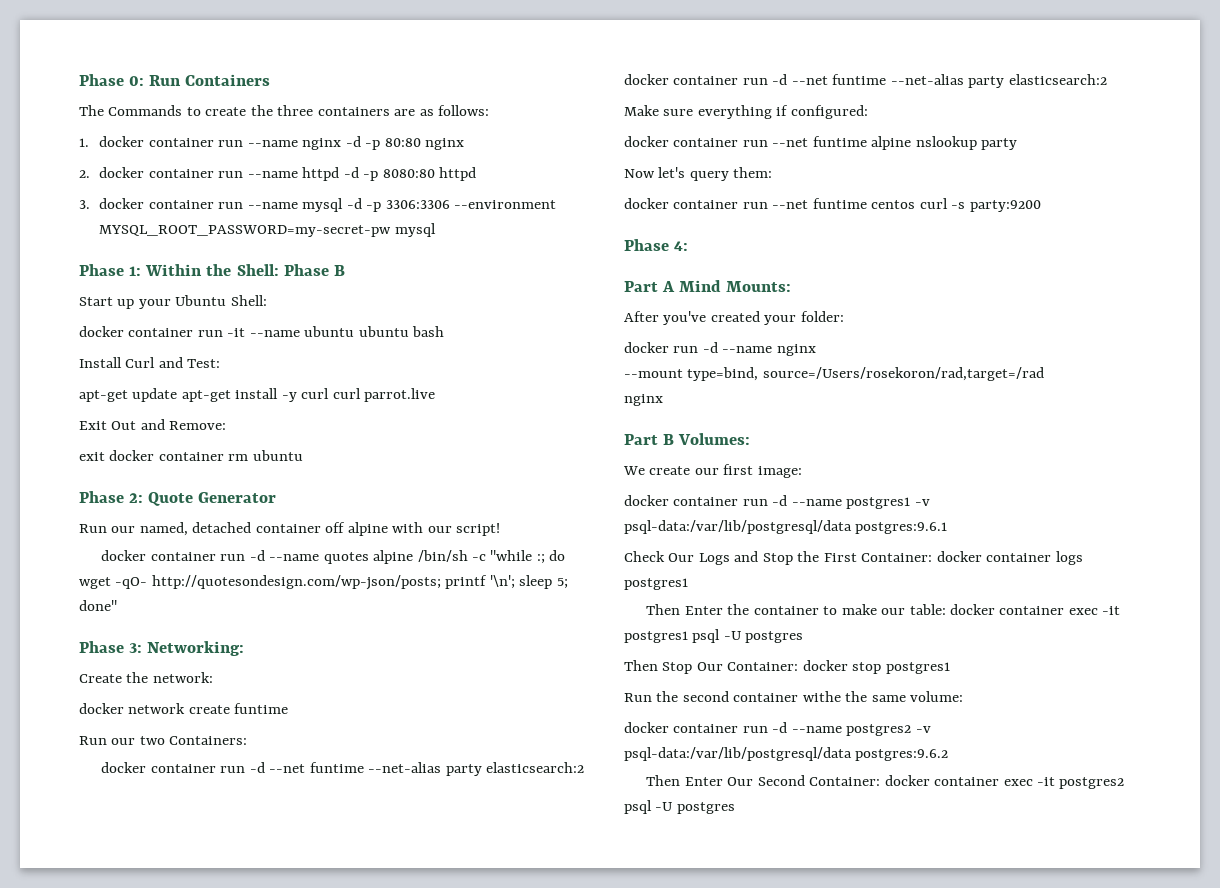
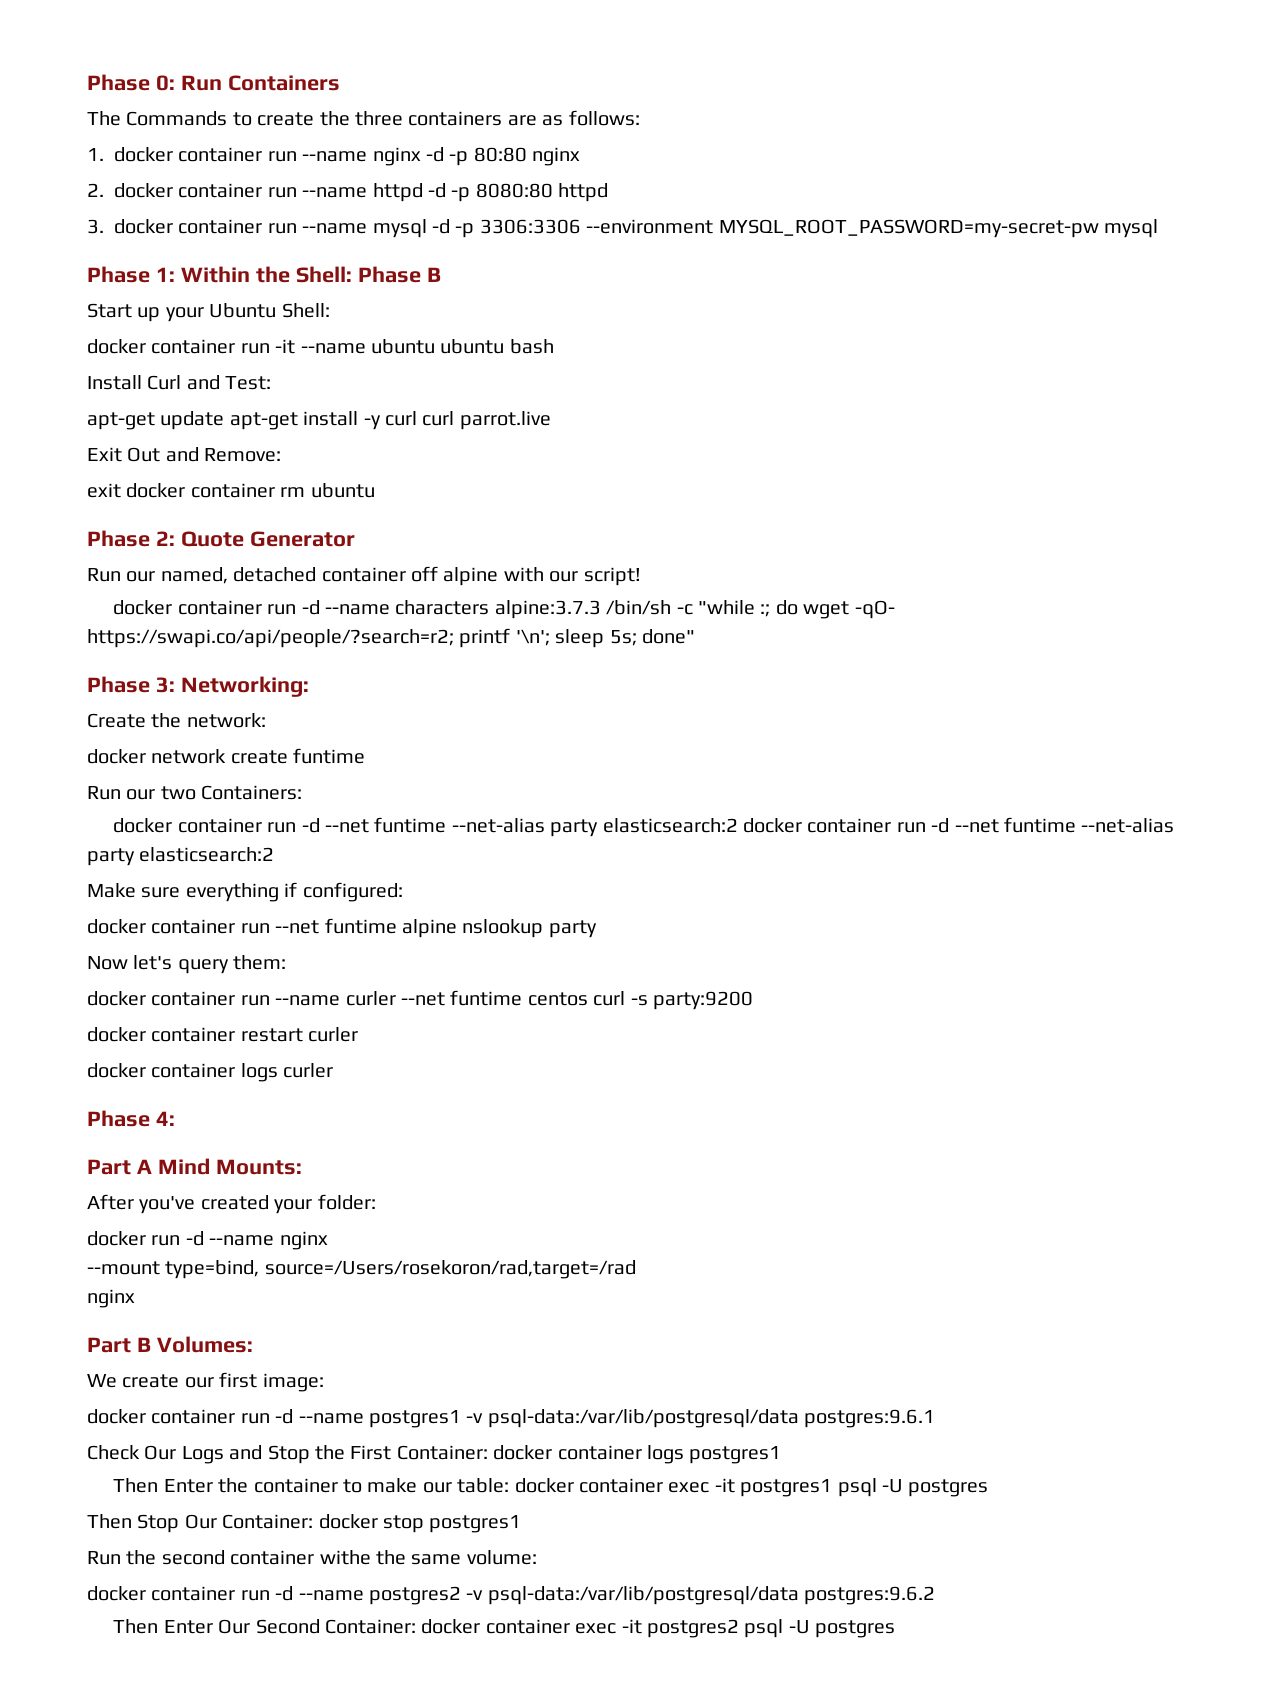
[323,550,414,564] quotes alpine -> [395,600,601,619] characters alpine:3.7.3
[151,575,441,590] http://quotesondesign.com/wp-json/posts; -> [87,629,454,648] https://swapi.co/api/people/?search=r2;
[556,578,568,589] 5; -> [609,630,637,646] 5s;
(768, 205) none -> [275,991,396,1006] --name curler
(1041, 206) none -> [87,1027,359,1042] [87,1063,334,1082] // docker container restart curler // docker container logs curler

